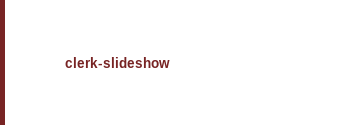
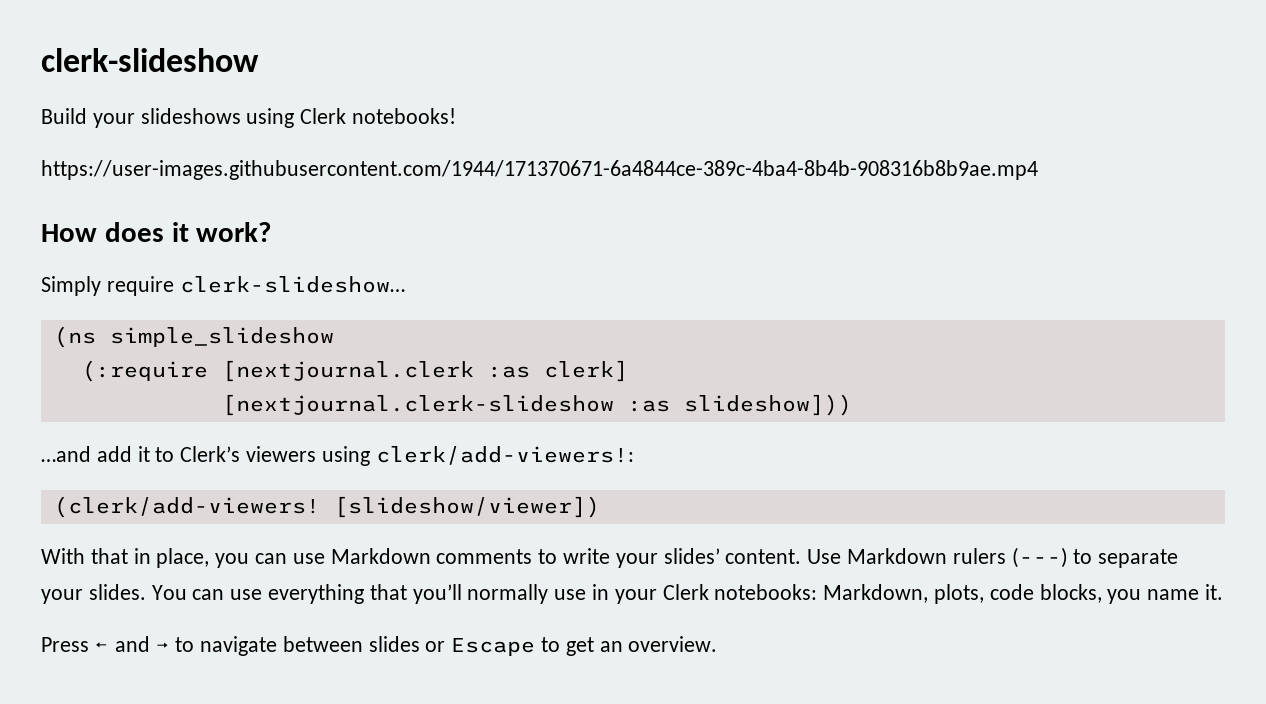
(170, 62) none -> [41,108,457,128] [41,160,1038,180] [41,222,272,242] [41,276,405,296] [53,326,334,348] [81,360,628,382] [221,394,852,416] [41,446,634,466] [53,496,600,518] [41,547,1179,568] [41,584,1224,604] [41,636,718,656] // Build your slideshows using Clerk notebooks! // https://user-images.githubusercontent.com/1944/171370671-6a4844ce-389c-4ba4-8b4b-908316b8b9ae.mp4 // How does it work? // Simply require clerk-slideshow… // (ns simple_slideshow // (:require [nextjournal.clerk :as clerk] // [nextjournal.clerk-slideshow :as slideshow])) // …and add it to Clerk’s viewers using clerk/add-viewers!: // (clerk/add-viewers! [slideshow/viewer]) // With that in place, you can use Markdown comments to write your slides’ content. Use Markdown rulers (---) to separate your slides. You can use everything that you’ll normally use in your Clerk notebooks: Markdown, plots, code blocks, you name it. // Press ← and → to navigate between slides or Escape to get an overview.

